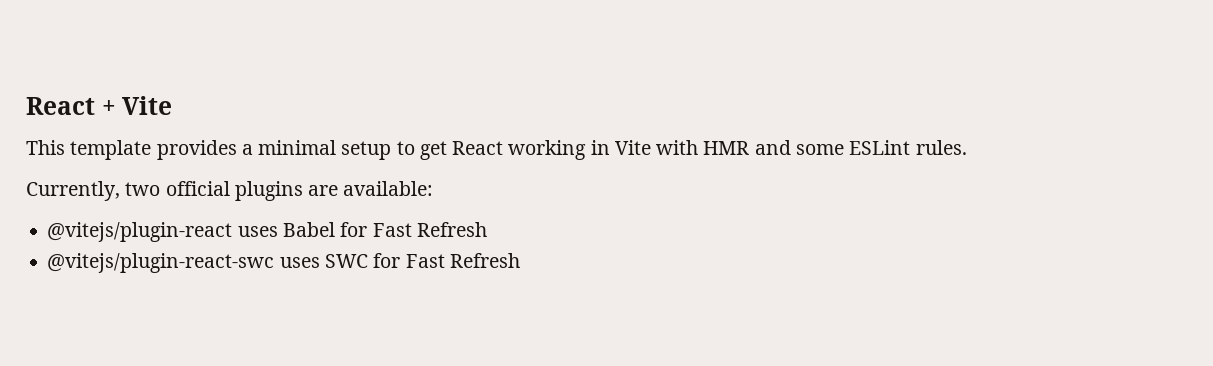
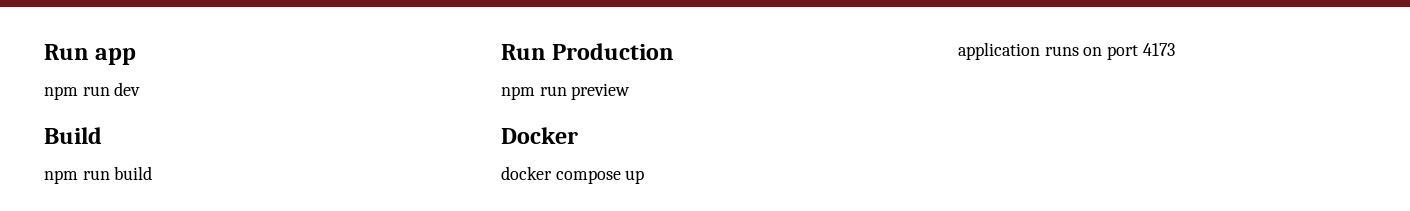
[26,96,173,115] [26,140,967,160] [26,181,434,201] [47,222,487,242] [47,253,520,273] React + Vite // This template provides a minimal setup to get React working in Vite with HMR and some ESLint rules. // Currently, two official plugins are available: // @vitejs/plugin-react uses Babel for Fast Refresh // @vitejs/plugin-react-swc uses SWC for Fast Refresh -> [44,44,137,65] [44,82,141,100] [44,127,102,144] [44,166,153,184] [501,43,675,60] [501,83,631,100] [501,127,578,144] [501,166,645,184] [958,42,1175,60] Run app // npm run dev // Build // npm run build // Run Production // npm run preview // Docker // docker compose up // application runs on port 4173

